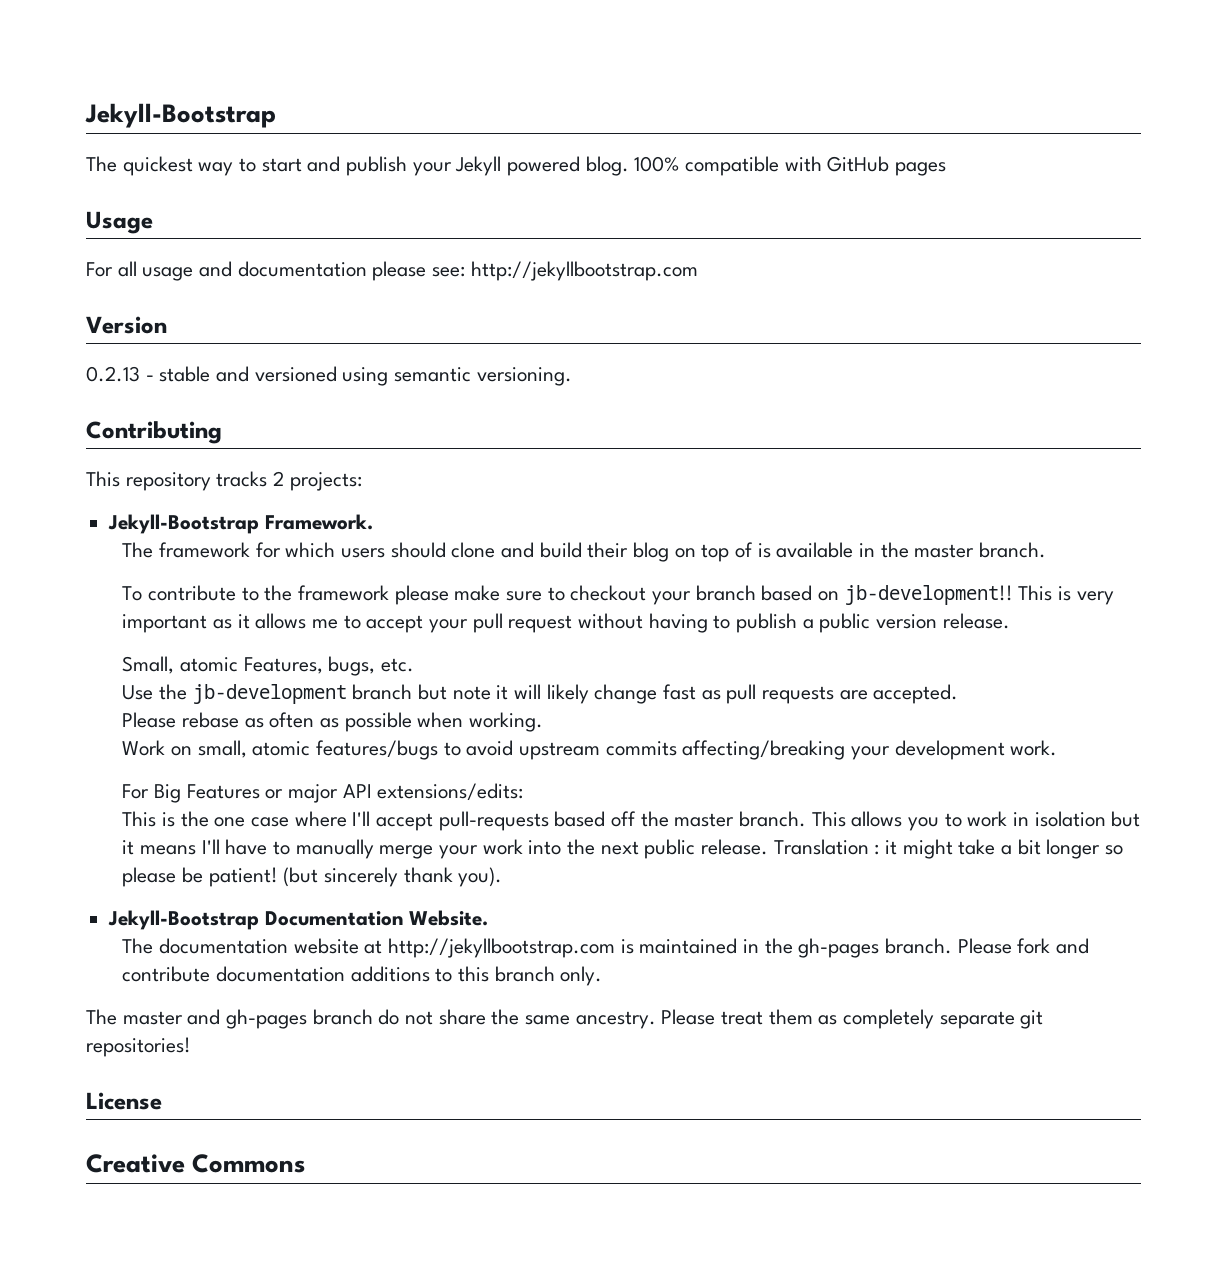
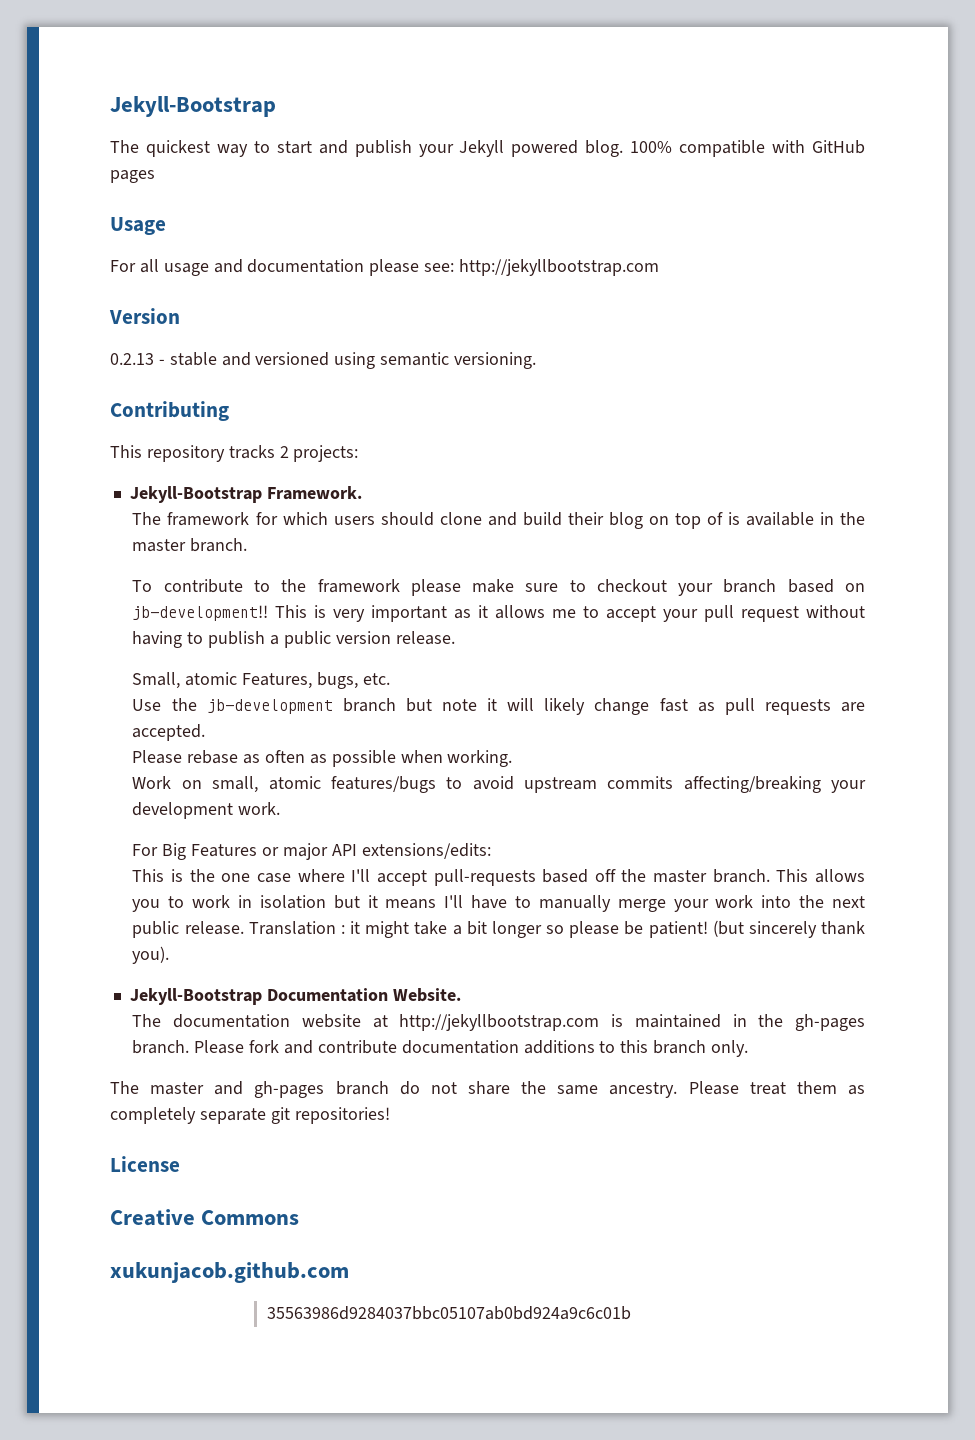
(306, 1163) none -> [110,1262,349,1283] [266,1306,631,1320] // xukunjacob.github.com // 35563986d9284037bbc05107ab0bd924a9c6c01b

